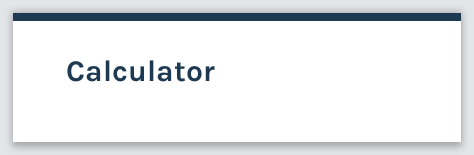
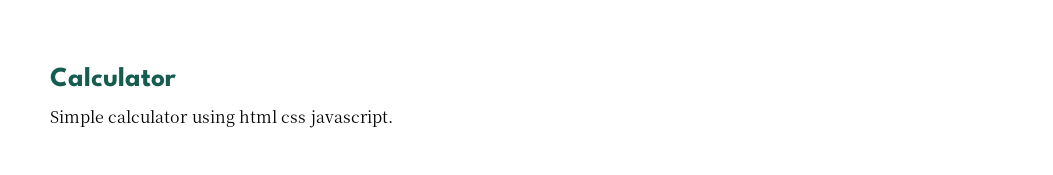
(215, 71) none -> [50,110,393,128] // Simple calculator using html css javascript.

